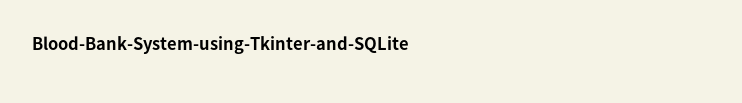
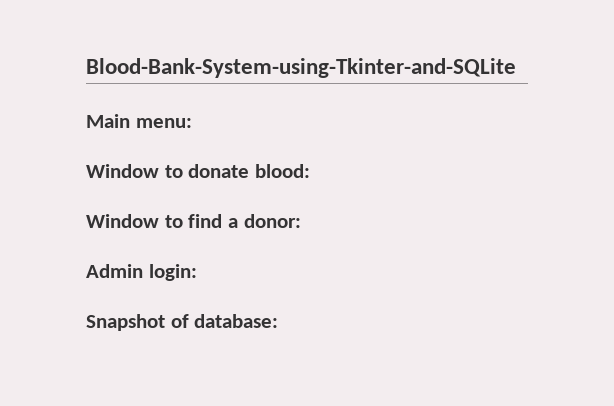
(409, 45) none -> [86,114,192,128] [86,164,311,178] [86,214,301,228] [86,264,197,281] [86,314,279,331] // Main menu: // Window to donate blood: // Window to find a donor: // Admin login: // Snapshot of database:

